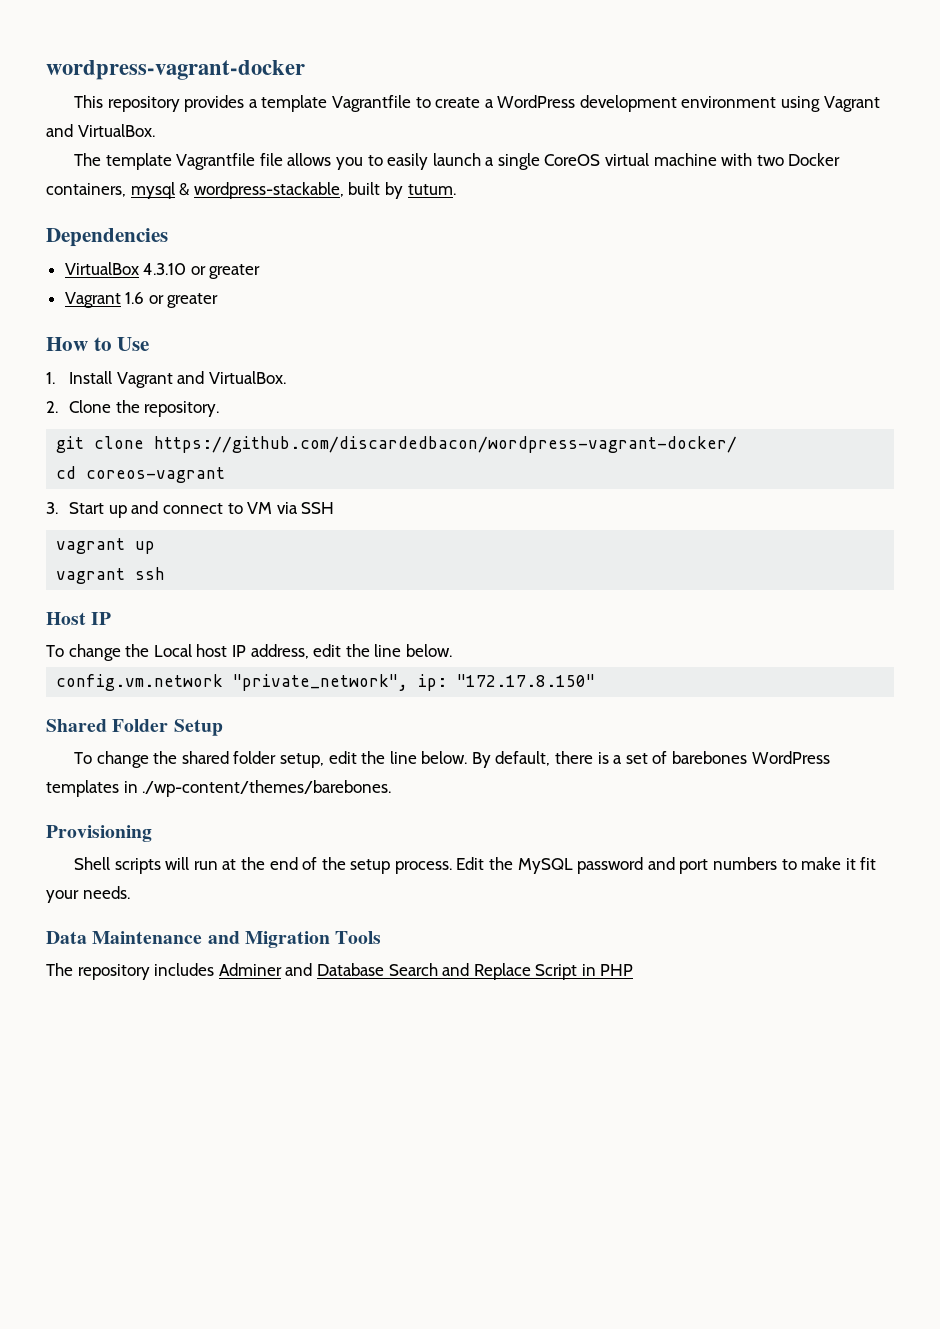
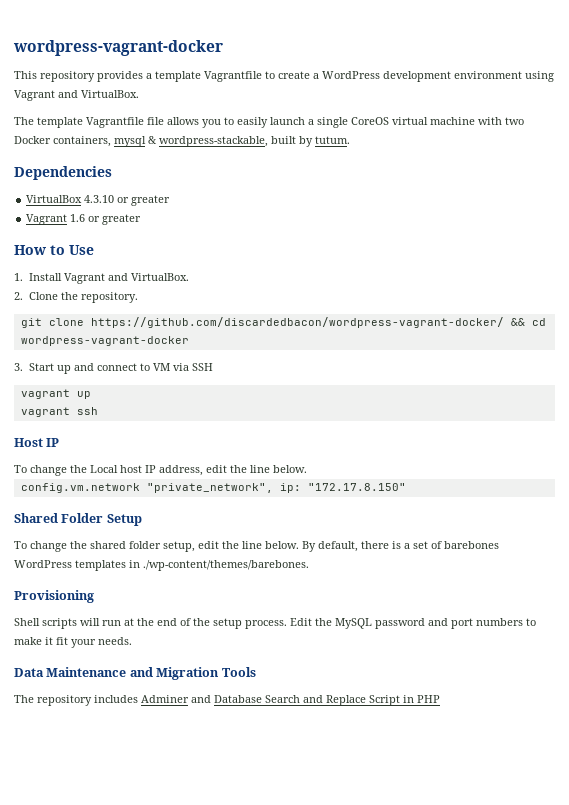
[56,466,226,483] // cd coreos-vagrant -> [510,318,546,326] [20,336,189,346] && cd wordpress-vagrant-docker

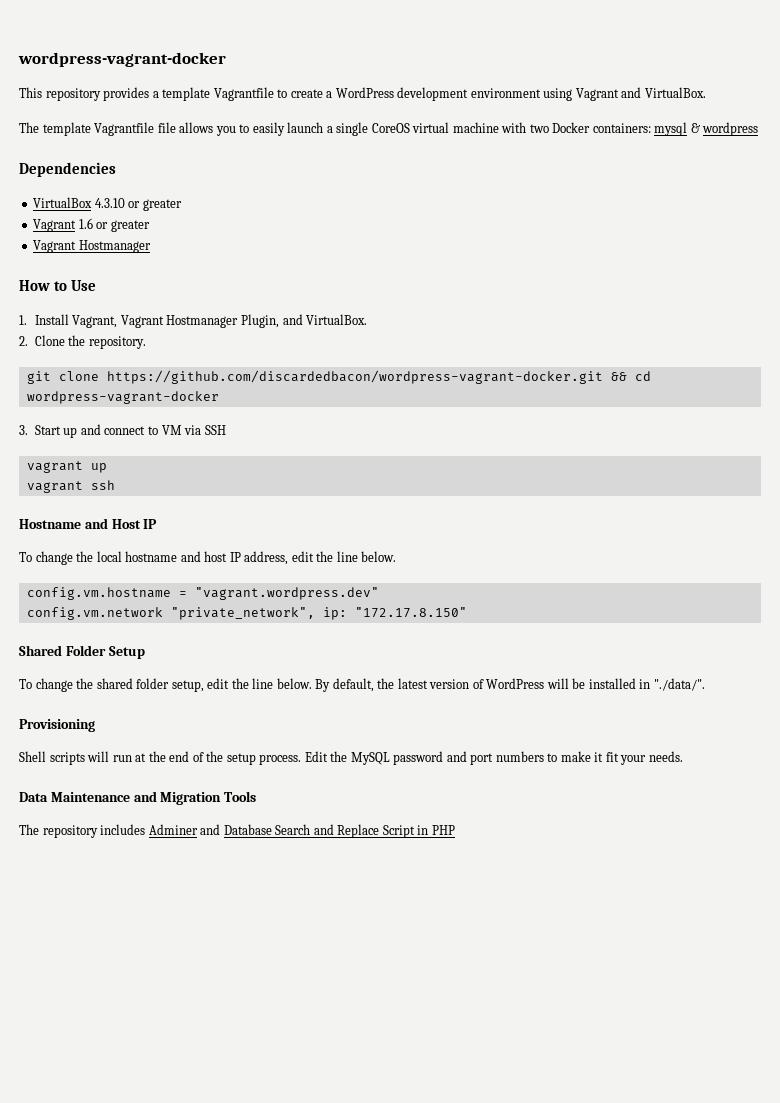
[53,136,111,147] containers, -> [592,123,651,133] containers:
[159,136,350,147] wordpress-stackable, built by tutum. -> [702,122,759,136] wordpress
(142, 219) none -> [33,240,151,253] // Vagrant Hostmanager
[63,273,105,284] Vagrant -> [72,314,279,328] Vagrant, Vagrant Hostmanager Plugin,
[90,317,504,328] https://github.com/discardedbacon/wordpress-vagrant-docker/ -> [106,370,603,384] https://github.com/discardedbacon/wordpress-vagrant-docker.git
(98, 411) none -> [19,518,108,529] Hostname and
[90,465,118,473] Local -> [96,551,201,562] local hostname and
(307, 469) none -> [26,587,379,600] // config.vm.hostname = "vagrant.wordpress.dev"
[361,541,499,549] [14,560,309,571] there is a set of barebones WordPress templates in ./wp-content/themes/barebones. -> [377,678,705,691] the latest version of WordPress will be installed in "./data/".

